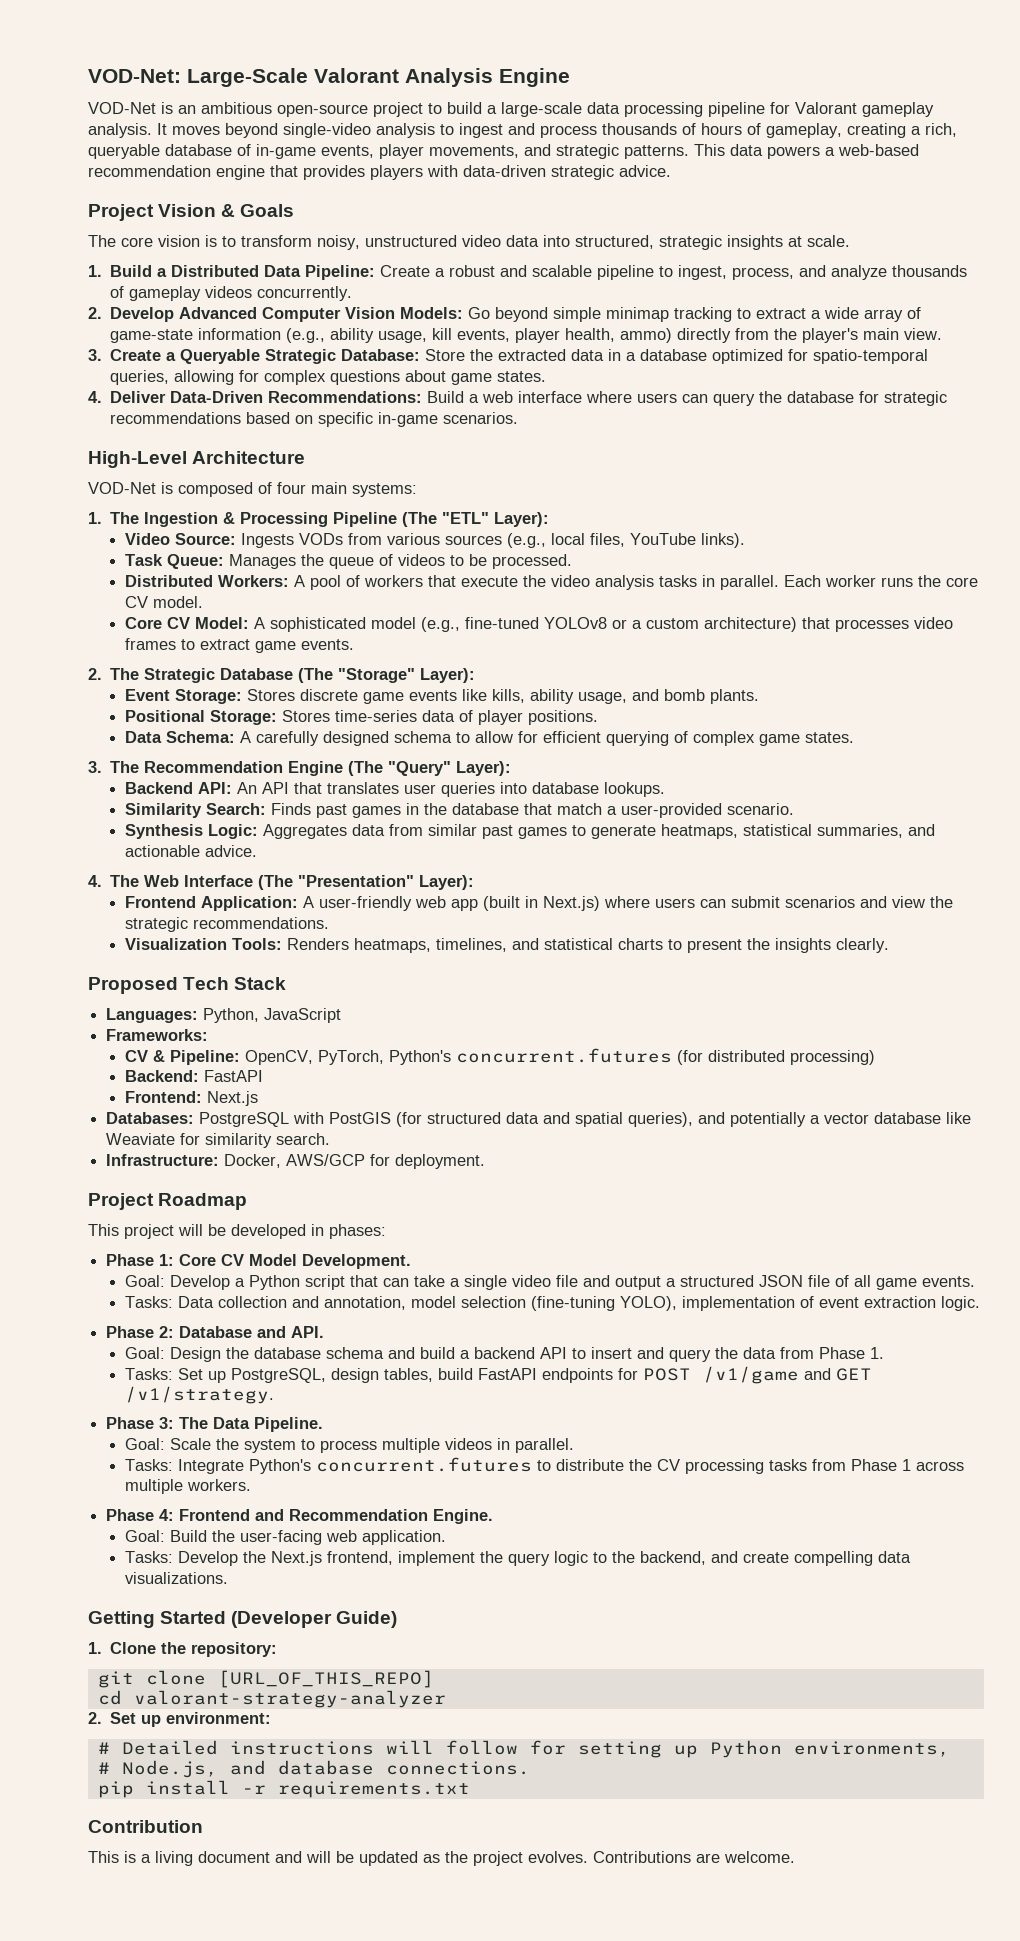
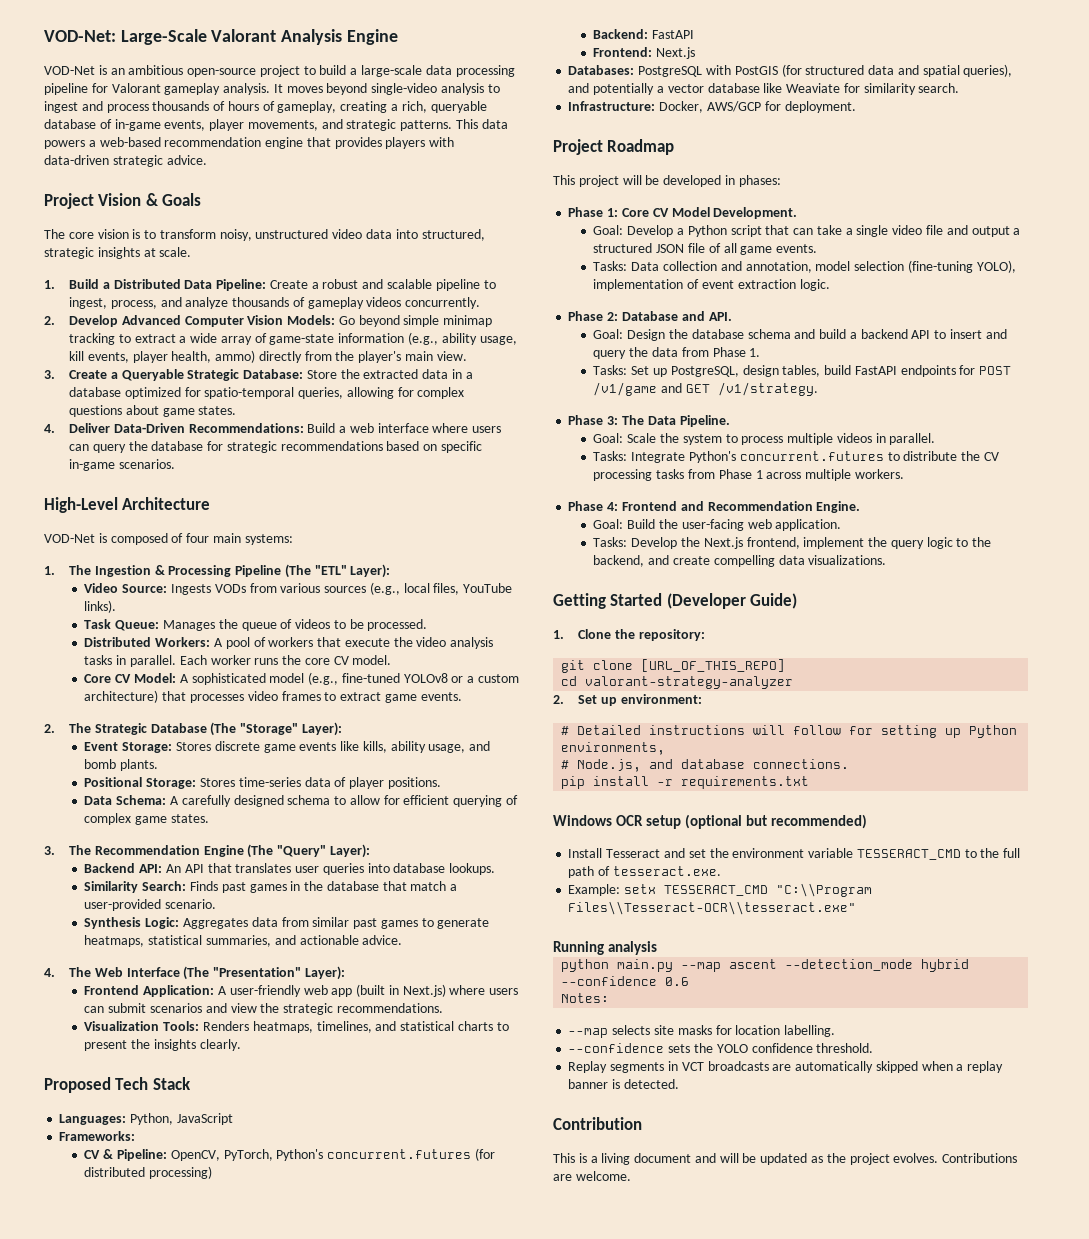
(470, 1789) none -> [553,814,868,829] [568,848,1021,860] [568,866,721,878] [568,883,873,897] [568,901,857,915] [553,941,658,955] [561,959,970,972] [561,976,690,986] [561,993,610,1003] [568,1025,836,1038] [568,1043,874,1053] [568,1061,1004,1073] [568,1079,679,1089] // Windows OCR setup (optional but recommended) // Install Tesseract and set the environment variable TESSERACT_CMD to the full path of tesseract.exe. // Example: setx TESSERACT_CMD "C:\\Program Files\\Tesseract-OCR\\tesseract.exe" // Running analysis // python main.py --map ascent --detection_mode hybrid --confidence 0.6 // Notes: // --map selects site masks for location labelling. // --confidence sets the YOLO confidence threshold. // Replay segments in VCT broadcasts are automatically skipped when a replay banner is detected.

